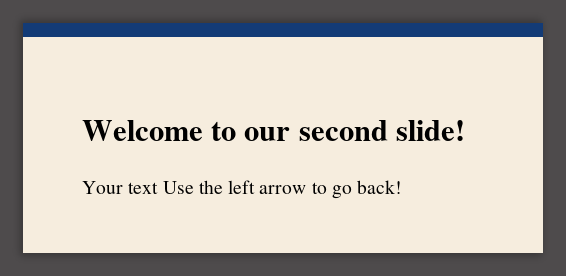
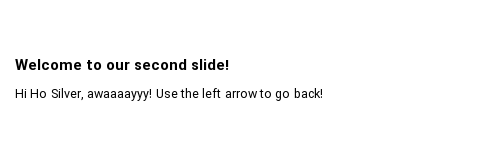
[82,181,159,194] Your text -> [15,88,153,101] Hi Ho Silver, awaaaayyy!

